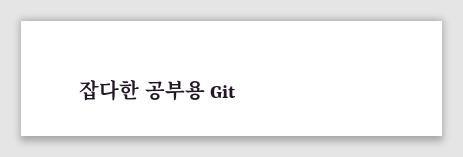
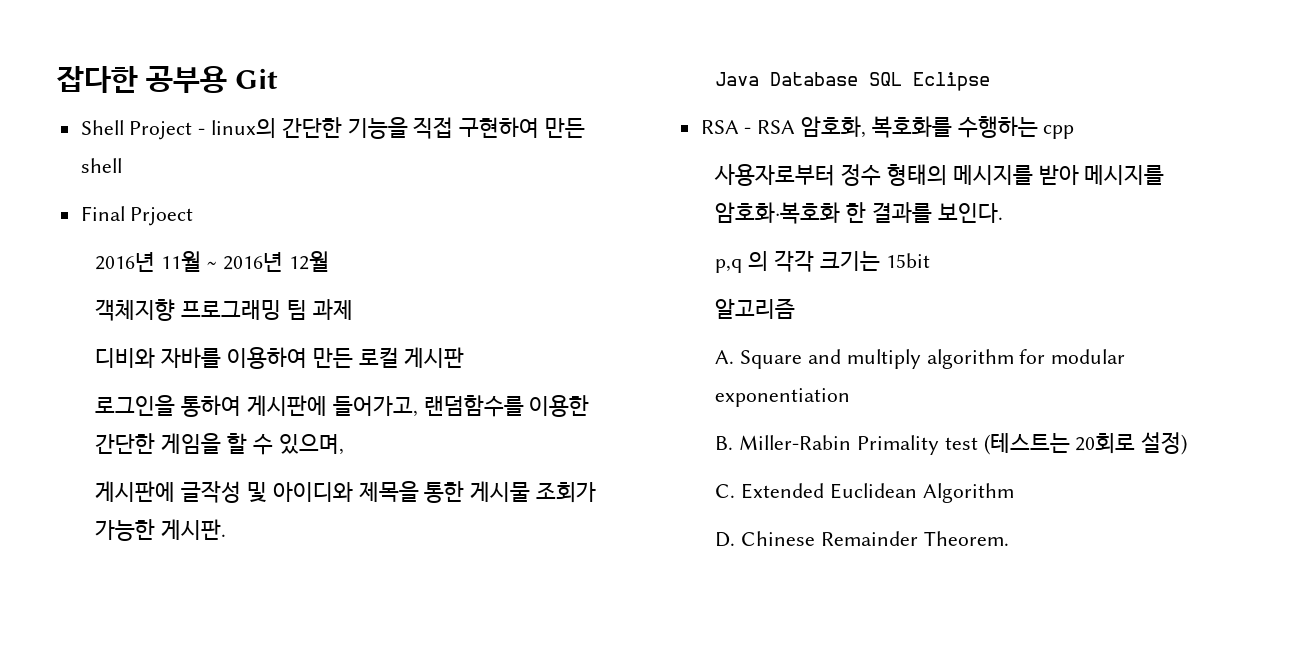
(237, 91) none -> [80,117,586,140] [80,158,122,173] [80,206,194,226] [95,251,329,272] [95,299,353,321] [95,347,465,369] [95,395,590,417] [95,433,344,455] [95,481,596,503] [95,519,227,541] [715,72,991,91] [700,116,1075,139] [714,164,1165,186] [715,202,1003,224] [715,250,930,273] [715,298,796,319] [715,349,1126,369] [715,388,851,407] [715,432,1188,455] [715,483,1014,503] [715,531,1009,547] // Shell Project - linux의 간단한 기능을 직접 구현하여 만든 shell // Final Prjoect // 2016년 11월 ~ 2016년 12월 // 객체지향 프로그래밍 팀 과제 // 디비와 자바를 이용하여 만든 로컬 게시판 // 로그인을 통하여 게시판에 들어가고, 랜덤함수를 이용한 간단한 게임을 할 수 있으며, // 게시판에 글작성 및 아이디와 제목을 통한 게시물 조회가 가능한 게시판. // Java Database SQL Eclipse // RSA - RSA 암호화, 복호화를 수행하는 cpp // 사용자로부터 정수 형태의 메시지를 받아 메시지를 암호화·복호화 한 결과를 보인다. // p,q 의 각각 크기는 15bit // 알고리즘 // A. Square and multiply algorithm for modular exponentiation // B. Miller-Rabin Primality test (테스트는 20회로 설정) // C. Extended Euclidean Algorithm // D. Chinese Remainder Theorem.

